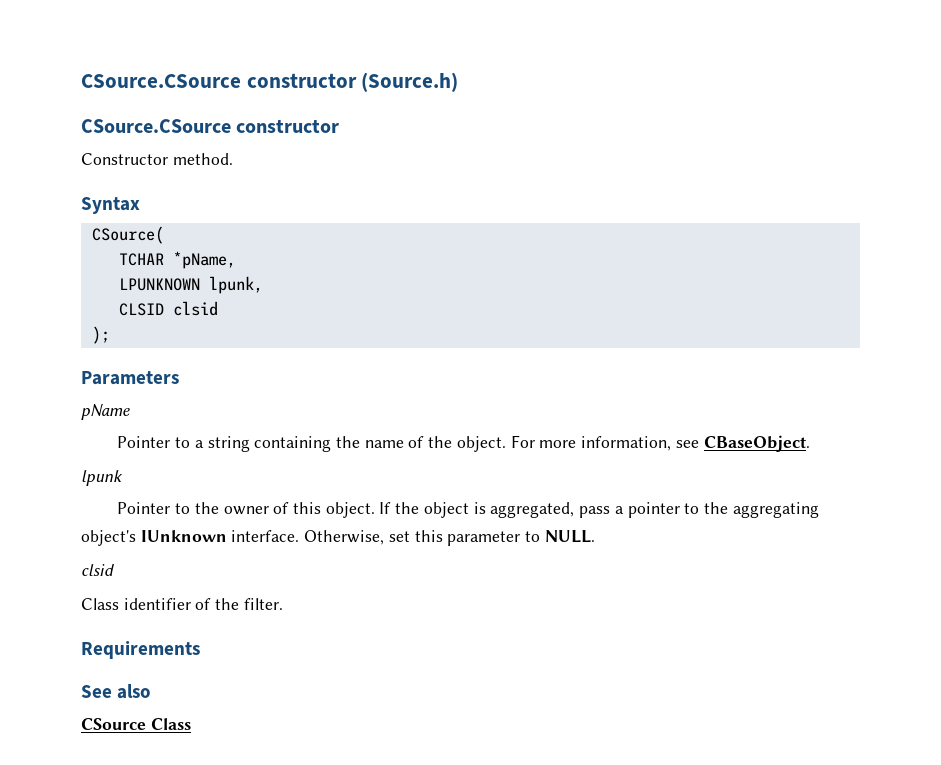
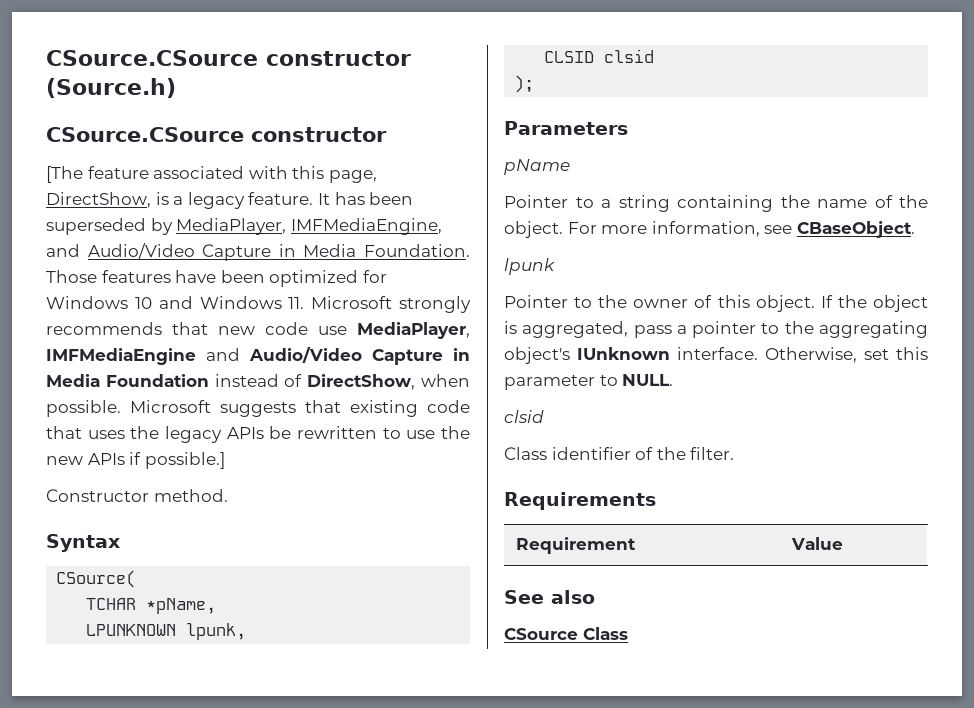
(340, 126) none -> [46,166,377,183] [46,192,414,209] [46,218,442,235] [46,243,470,261] [46,270,387,287] [46,296,471,313] [46,322,470,339] [46,347,470,365] [46,374,471,390] [46,400,470,417] [46,426,471,443] [46,452,225,469] // [The feature associated with this page, DirectShow, is a legacy feature. It has been superseded by MediaPlayer, IMFMediaEngine, and Audio/Video Capture in Media Foundation. Those features have been optimized for Windows 10 and Windows 11. Microsoft strongly recommends that new code use MediaPlayer, IMFMediaEngine and Audio/Video Capture in Media Foundation instead of DirectShow, when possible. Microsoft suggests that existing code that uses the legacy APIs be rewritten to use the new APIs if possible.]
(200, 650) none -> [516,537,637,554] [791,537,844,550] // Requirement | Value

